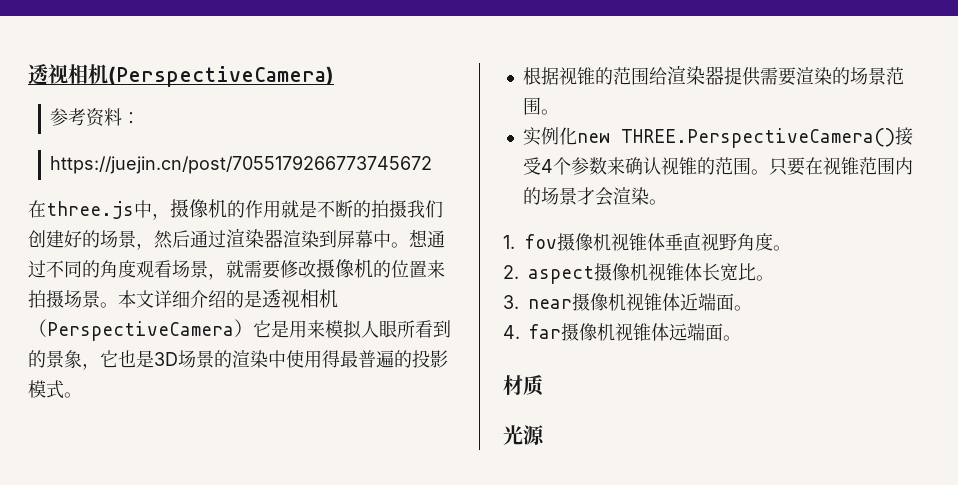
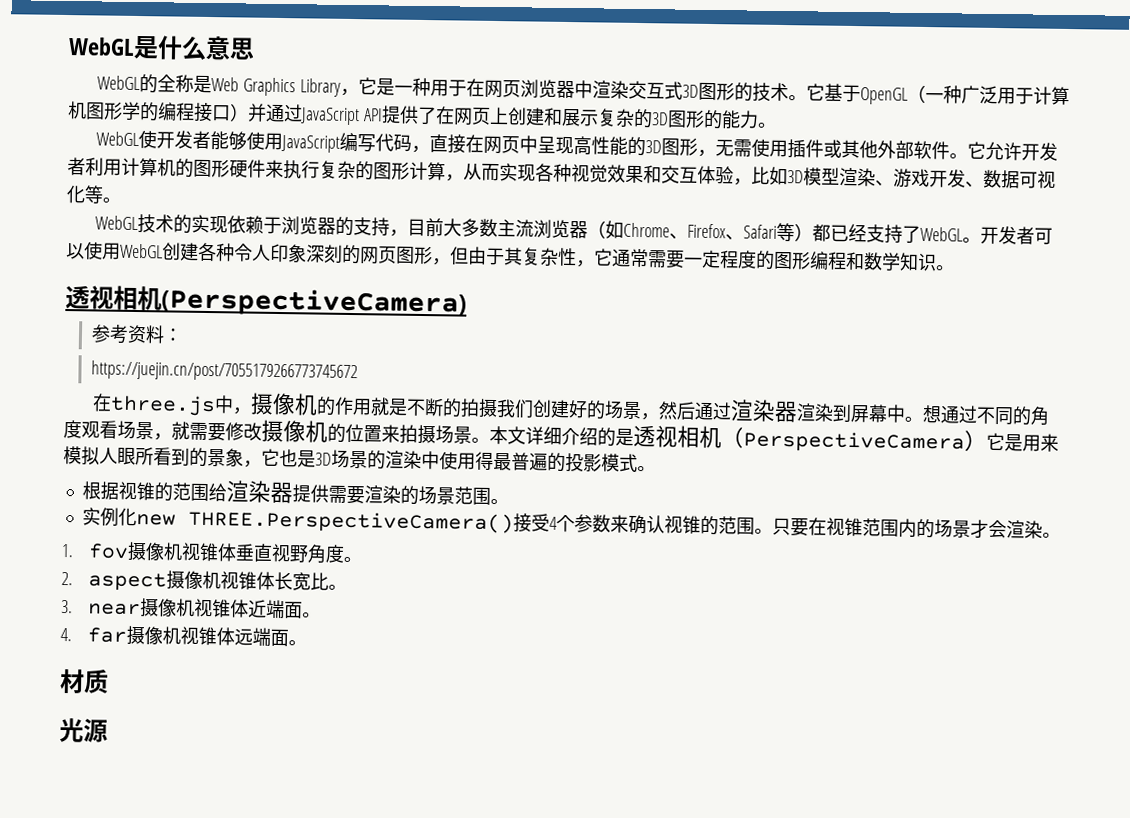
(28, 74) none -> [68,35,255,61] [97,74,1071,106] [68,101,777,130] [96,130,1059,161] [67,157,1056,189] [66,185,121,204] [95,214,1054,245] [66,241,955,272] WebGL是什么意思 // WebGL的全称是Web Graphics Library，它是一种用于在网页浏览器中渲染交互式3D图形的技术。它基于OpenGL（一种广泛用于计算机图形学的编程接口）并通过JavaScript API提供了在网页上创建和展示复杂的3D图形的能力。 // WebGL使开发者能够使用JavaScript编写代码，直接在网页中呈现高性能的3D图形，无需使用插件或其他外部软件。它允许开发者利用计算机的图形硬件来执行复杂的图形计算，从而实现各种视觉效果和交互体验，比如3D模型渲染、游戏开发、数据可视化等。 // WebGL技术的实现依赖于浏览器的支持，目前大多数主流浏览器（如Chrome、Firefox、Safari等）都已经支持了WebGL。开发者可以使用WebGL创建各种令人印象深刻的网页图形，但由于其复杂性，它通常需要一定程度的图形编程和数学知识。 //

